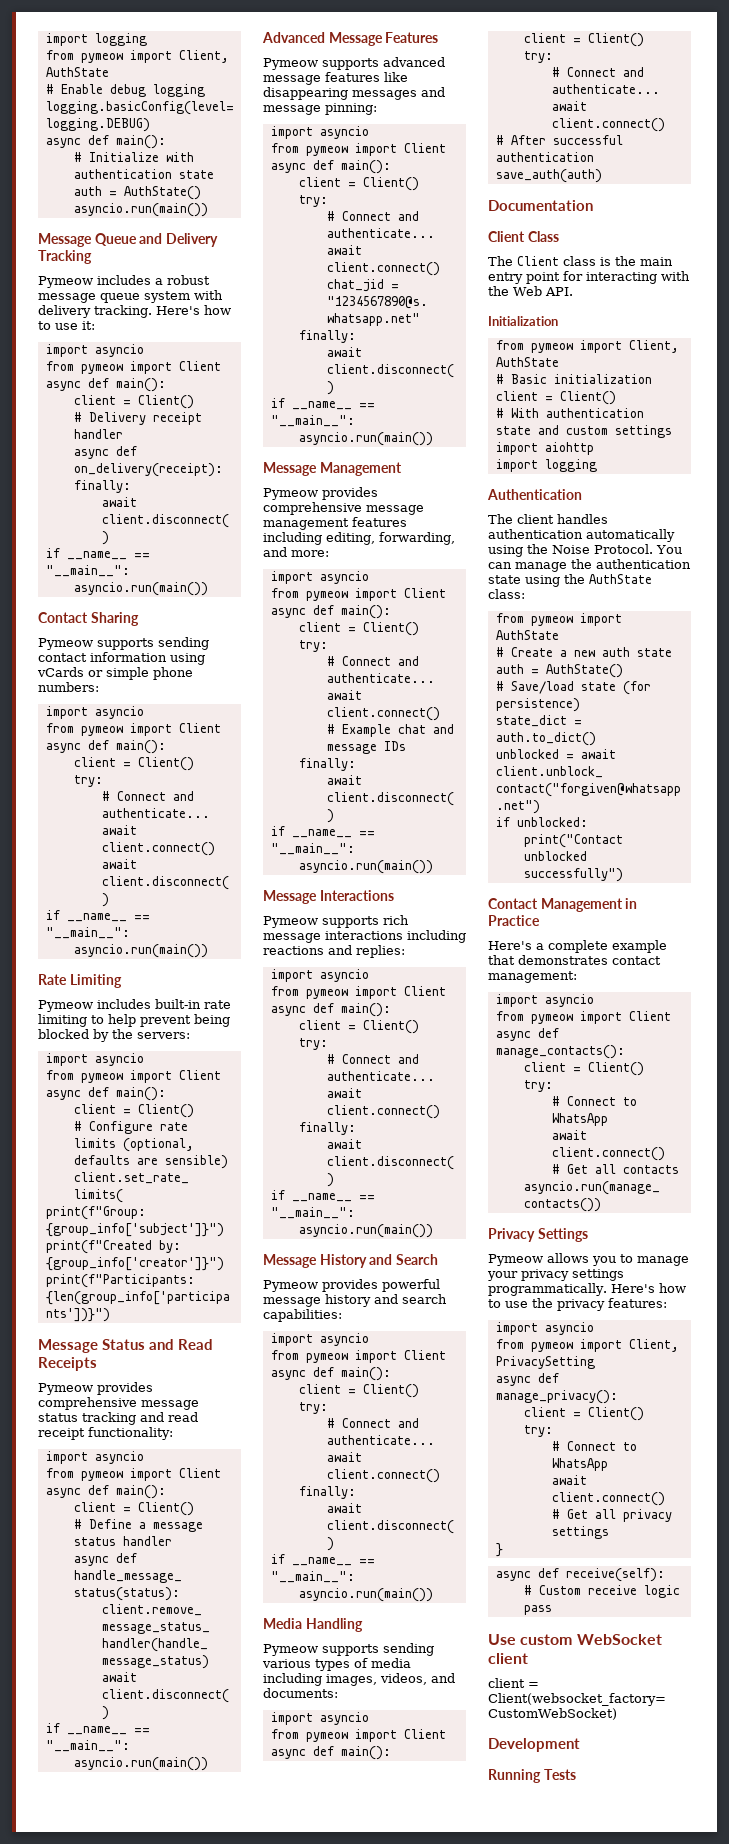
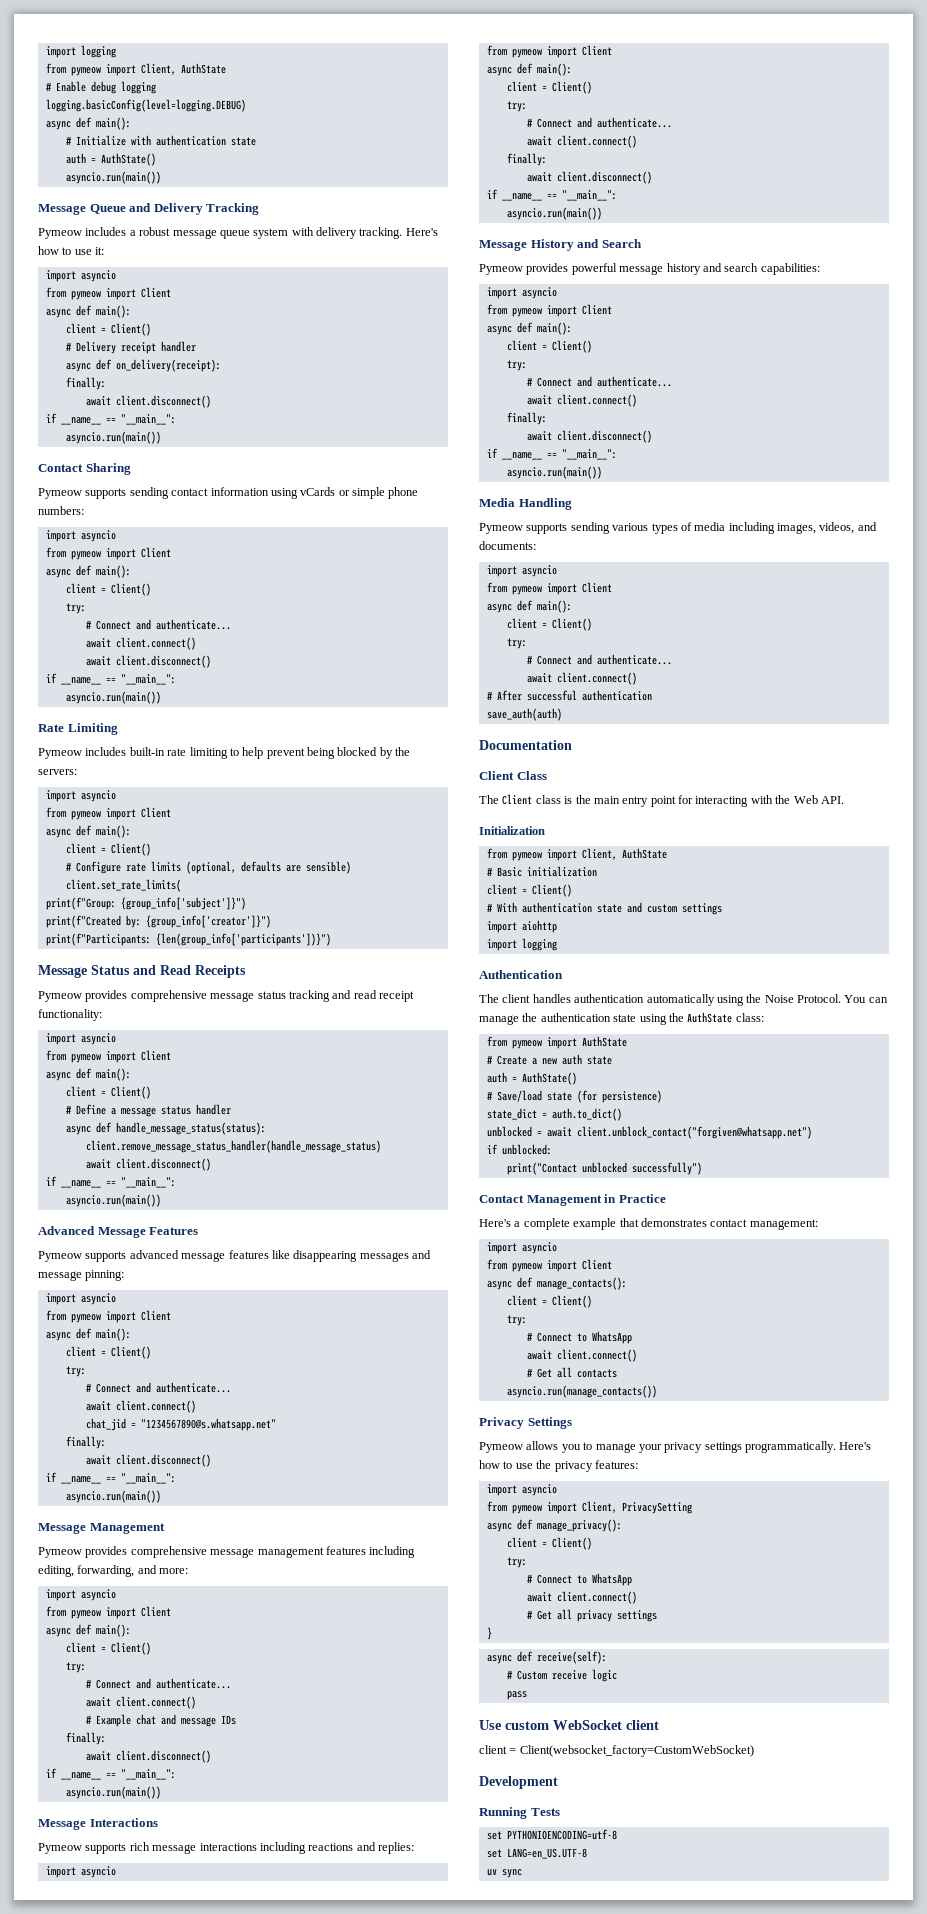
(576, 1774) none -> [486,1829,617,1840] [486,1848,587,1859] [486,1869,522,1878] // set PYTHONIOENCODING=utf-8 // set LANG=en_US.UTF-8 // uv sync

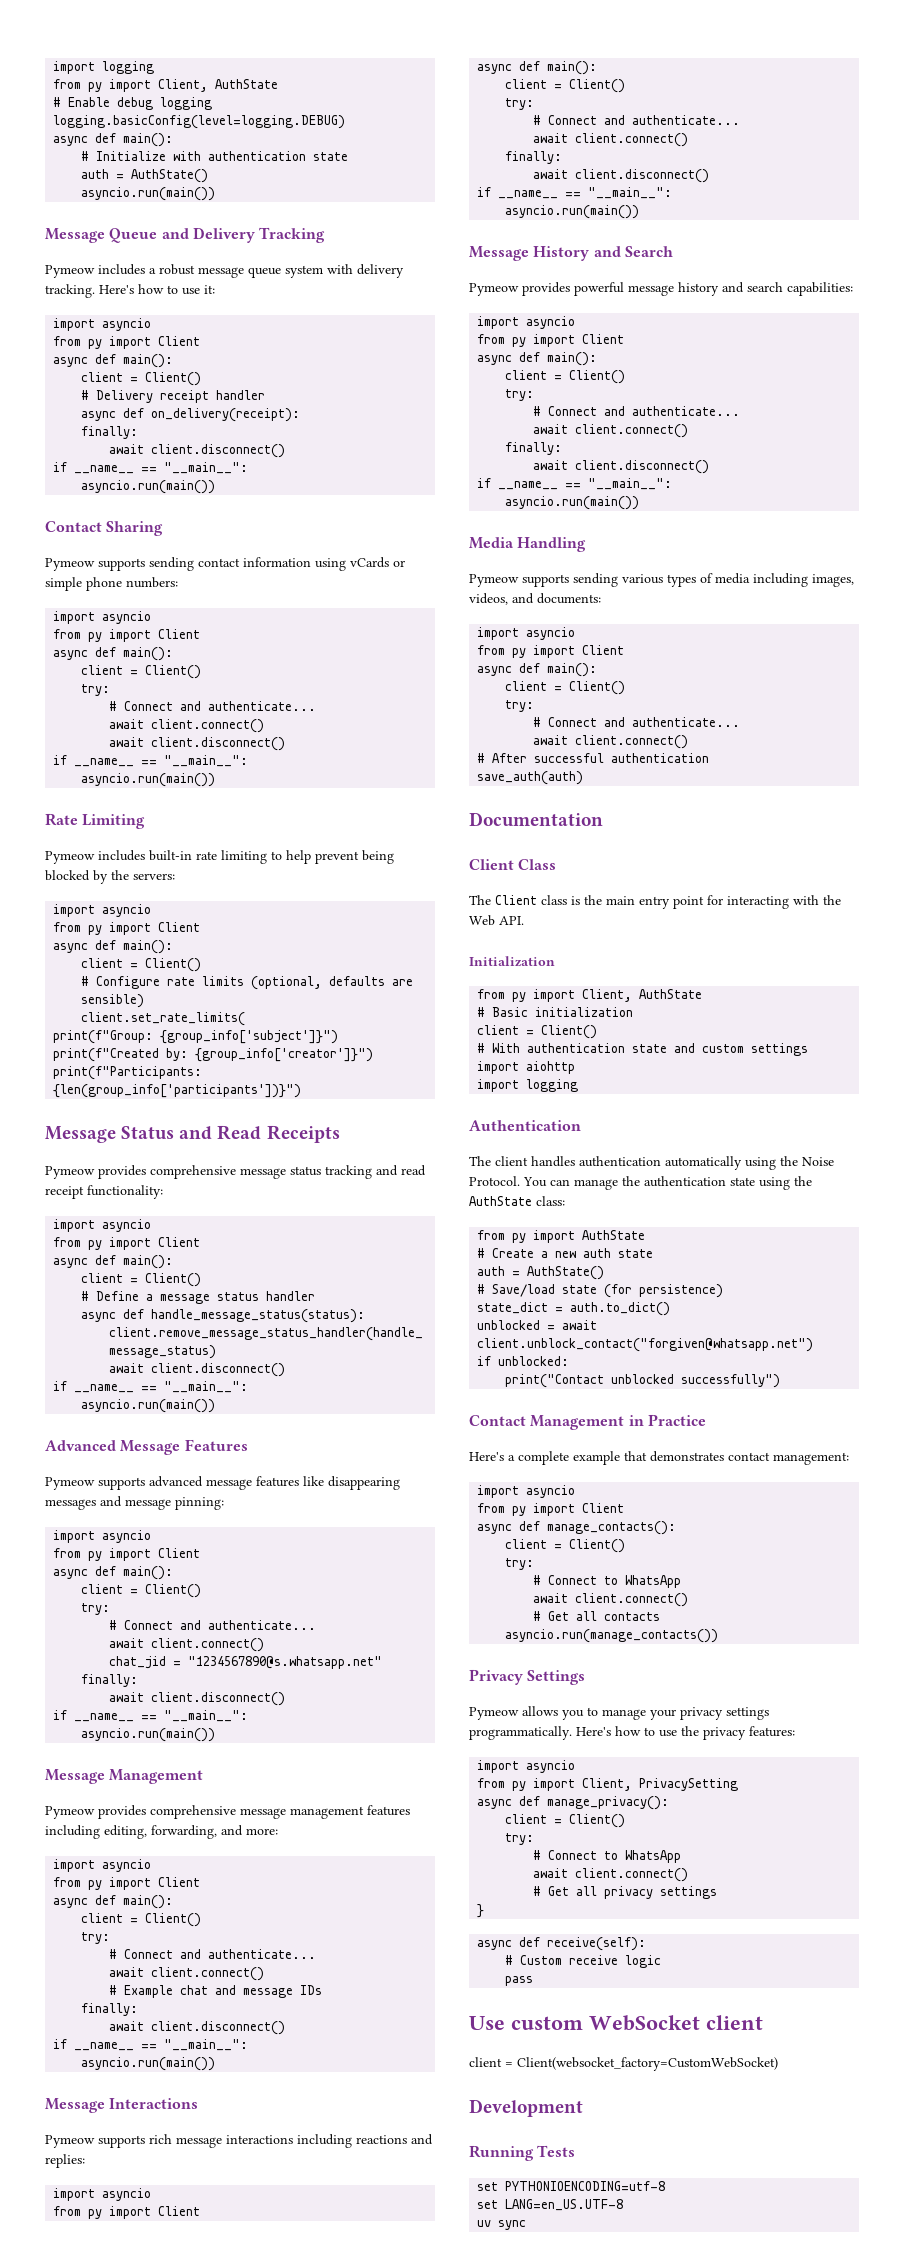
[70,67,101,76] pymeow -> [88,82,103,92] py
[70,291,101,300] pymeow -> [88,339,103,349] py
[70,551,101,560] pymeow -> [88,632,103,642] py
[70,811,101,820] pymeow -> [88,925,103,935] py
[70,1054,101,1063] pymeow -> [88,1240,103,1250] py
[70,1314,101,1323] pymeow -> [88,1551,103,1561] py
[70,1610,101,1619] pymeow -> [88,1880,103,1890] py
[511,49,542,58] pymeow -> [88,2209,103,2219] py
[511,308,542,317] pymeow -> [512,337,527,347] py
[511,586,542,595] pymeow -> [512,648,527,658] py
[511,852,542,861] pymeow -> [512,992,527,1002] py
[511,1040,542,1049] pymeow -> [512,1233,527,1243] py
[511,1263,542,1272] pymeow -> [512,1506,527,1516] py
[511,1505,542,1514] pymeow -> [512,1781,527,1791] py

